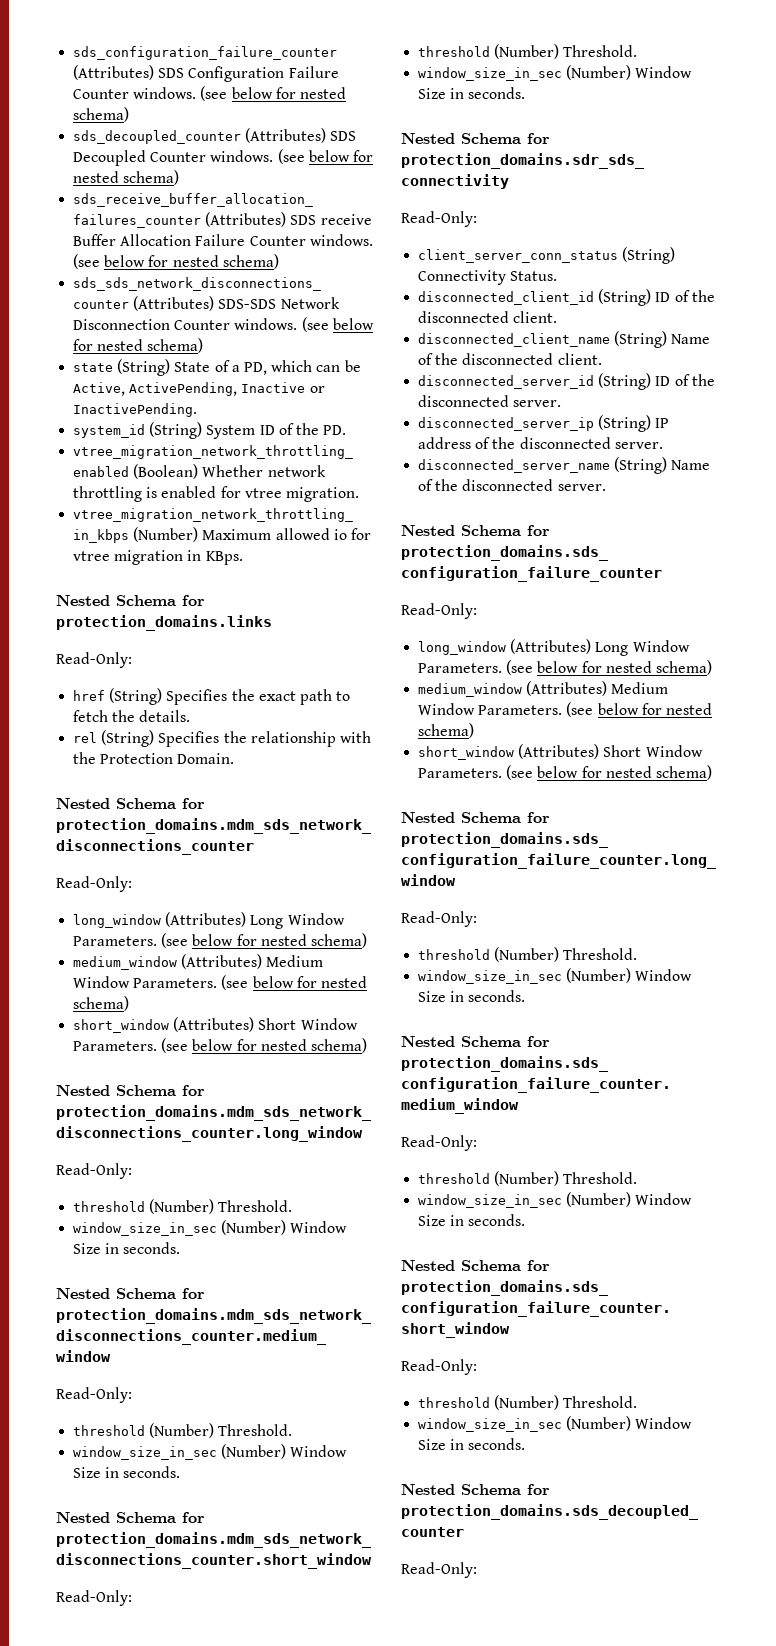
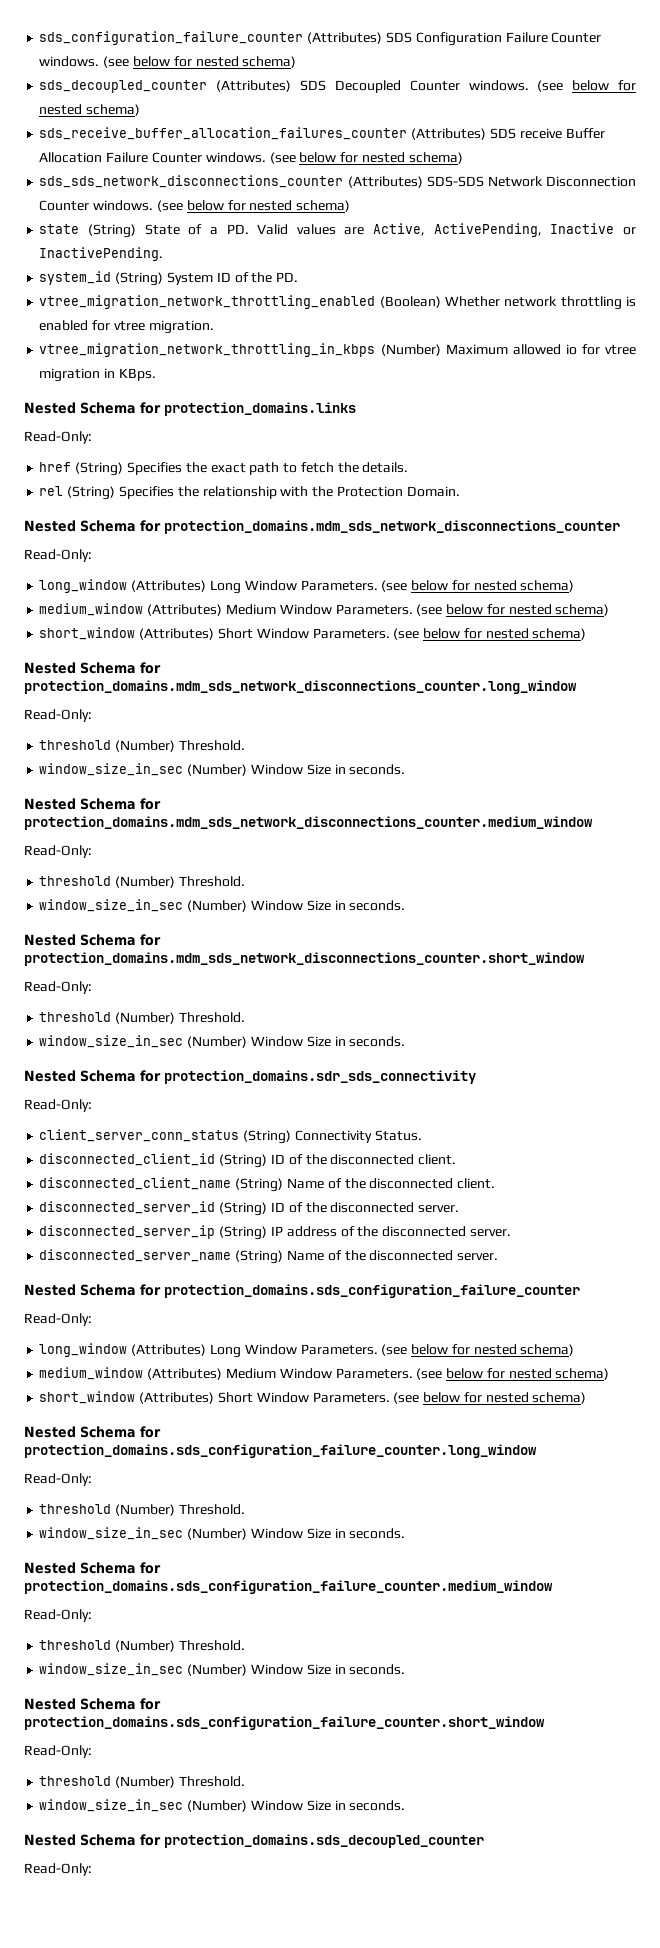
[243,360,361,375] PD, which can be -> [226,224,365,235] PD. Valid values are

